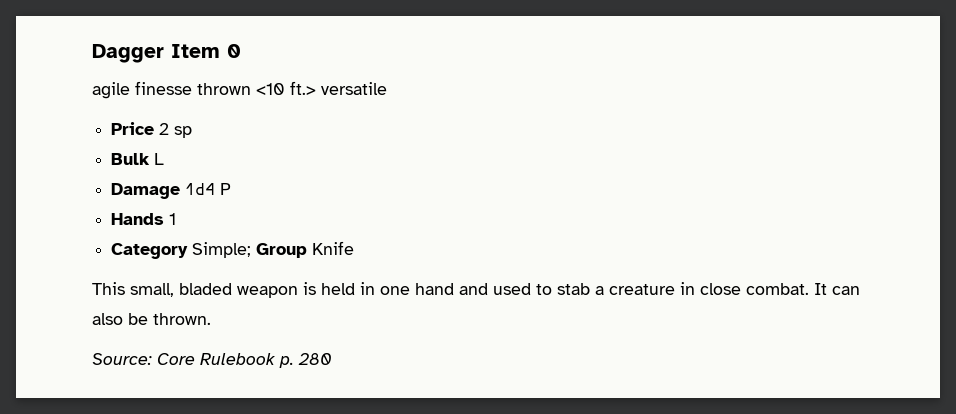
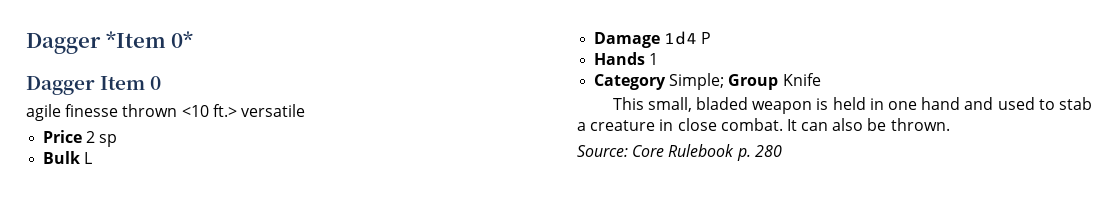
[92,44,164,63] Dagger -> [26,31,194,54] [26,76,95,95] Dagger *Item 0* // Dagger

